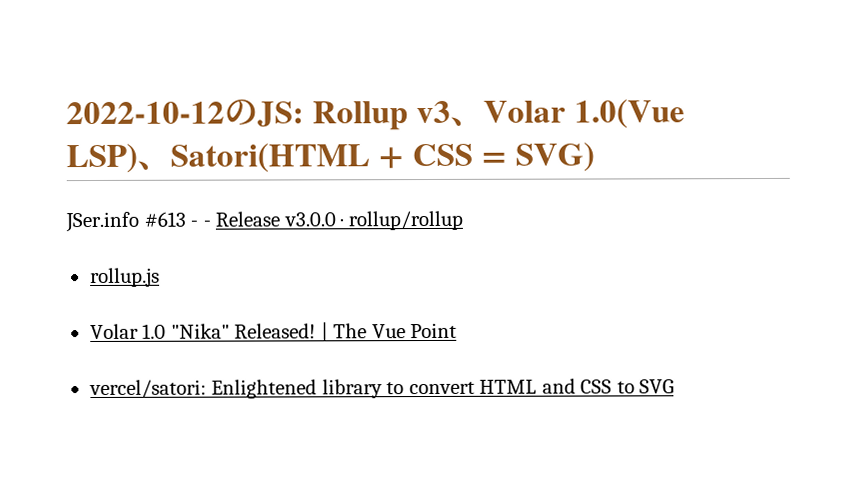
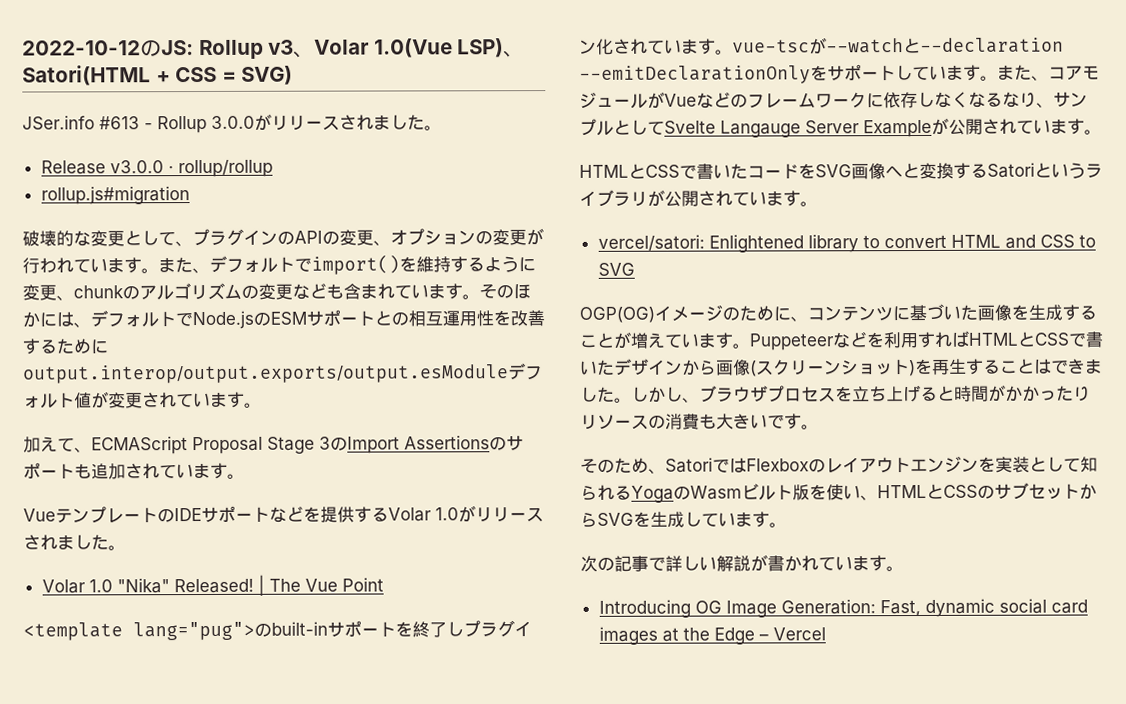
[202,210,463,231] [89,267,160,288] - Release v3.0.0 · rollup/rollup // rollup.js -> [157,113,442,134] [40,159,273,178] [40,186,190,205] [22,228,544,247] [22,254,536,275] [22,282,531,301] [22,309,545,330] [22,338,109,355] [23,363,543,384] [23,391,262,409] [23,435,524,455] [23,462,245,480] [23,505,544,524] [23,534,126,551] Rollup 3.0.0がリリースされました。 // Release v3.0.0 · rollup/rollup // rollup.js#migration // 破壊的な変更として、プラグインのAPIの変更、オプションの変更が行われています。また、デフォルトでimport()を維持するように変更、chunkのアルゴリズムの変更なども含まれています。そのほかには、デフォルトでNode.jsのESMサポートとの相互運用性を改善するためにoutput.interop/output.exports/output.esModuleデフォルト値が変更されています。 // 加えて、ECMAScript Proposal Stage 3のImport Assertionsのサポートも追加されています。 // VueテンプレートのIDEサポートなどを提供するVolar 1.0がリリースされました。
(458, 330) none -> [23,620,532,641] [579,37,1064,55] [579,64,1100,84] [579,91,1088,109] [579,117,1102,138] [579,162,1103,180] [579,189,818,207] // <template lang="pug">のbuilt-inサポートを終了しプラグイン化されています。vue-tscが--watchと--declaration --emitDeclarationOnlyをサポートしています。また、コアモジュールがVueなどのフレームワークに依存しなくなるなり、サンプルとしてSvelte Langauge Server Exampleが公開されています。 // HTMLとCSSで書いたコードをSVG画像へと変換するSatoriというライブラリが公開されています。
(675, 386) none -> [579,303,1097,323] [579,330,1103,351] [580,358,1103,377] [580,384,1091,403] [580,413,819,430] [580,455,1098,474] [580,482,1097,503] [580,511,787,528] [580,554,904,572] [598,598,1088,618] [598,626,826,645] // OGP(OG)イメージのために、コンテンツに基づいた画像を生成することが増えています。Puppeteerなどを利用すればHTMLとCSSで書いたデザインから画像(スクリーンショット)を再生することはできました。しかし、ブラウザプロセスを立ち上げると時間がかかったりリソースの消費も大きいです。 // そのため、SatoriではFlexboxのレイアウトエンジンを実装として知られるYogaのWasmビルト版を使い、HTMLとCSSのサブセットからSVGを生成しています。 // 次の記事で詳しい解説が書かれています。 // Introducing OG Image Generation: Fast, dynamic social card images at the Edge – Vercel

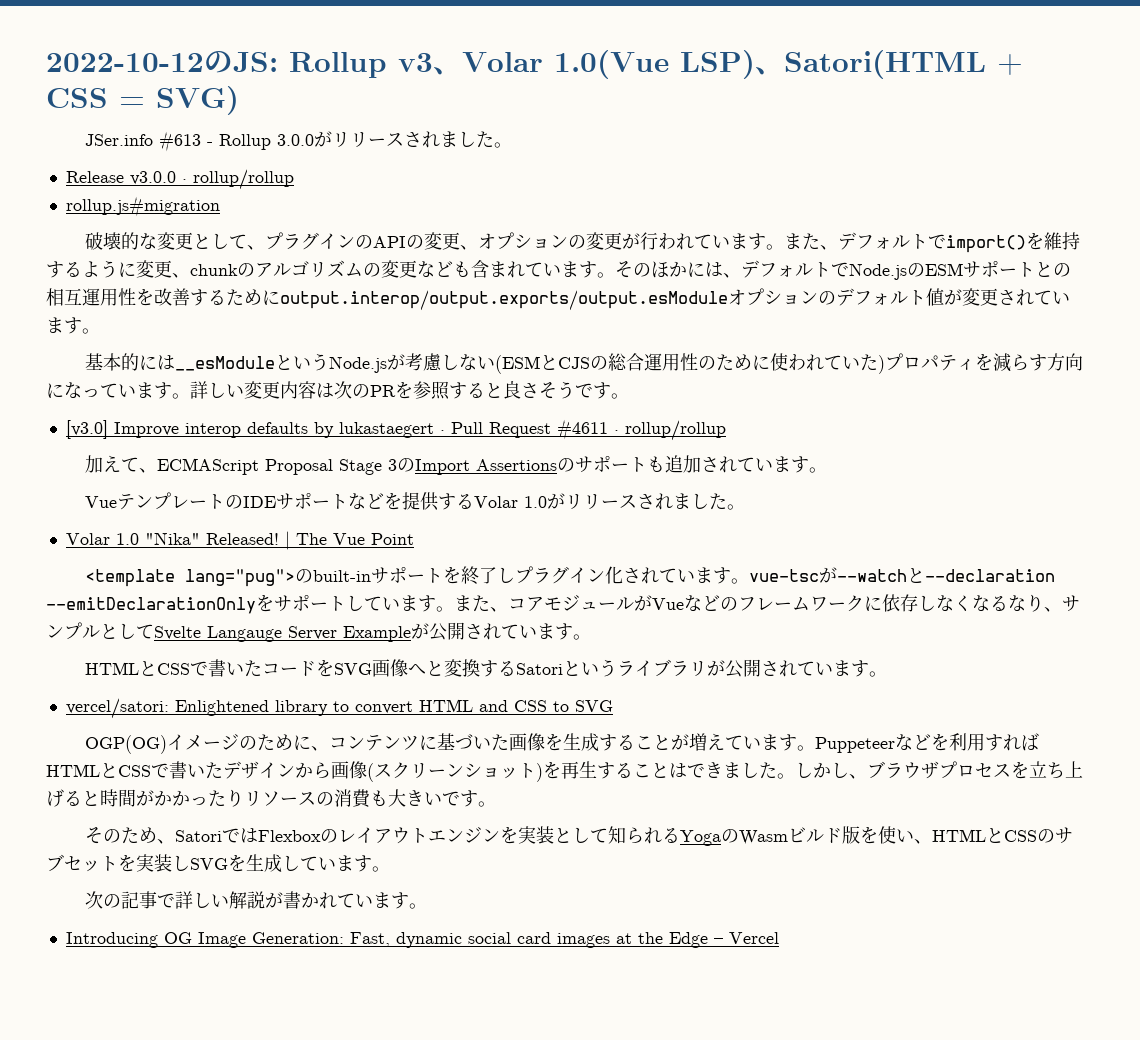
(509, 374) none -> [728,288,836,306] オプションの
(262, 405) none -> [84,353,1083,374] [46,381,629,400] [65,419,726,441] // 基本的には__esModuleというNode.jsが考慮しない(ESMとCJSの総合運用性のために使われていた)プロパティを減らす方向になっています。詳しい変更内容は次のPRを参照すると良さそうです。 // [v3.0] Improve interop defaults by lukastaegert · Pull Request #4611 · rollup/rollup
[775,484,793,500] ト -> [823,828,842,844] ド
[1079,483,1097,500] [580,512,598,527] から -> [118,854,190,872] を実装し

